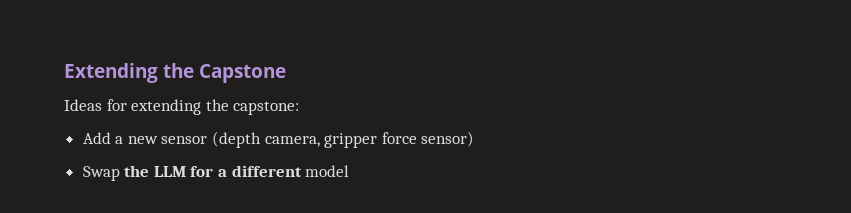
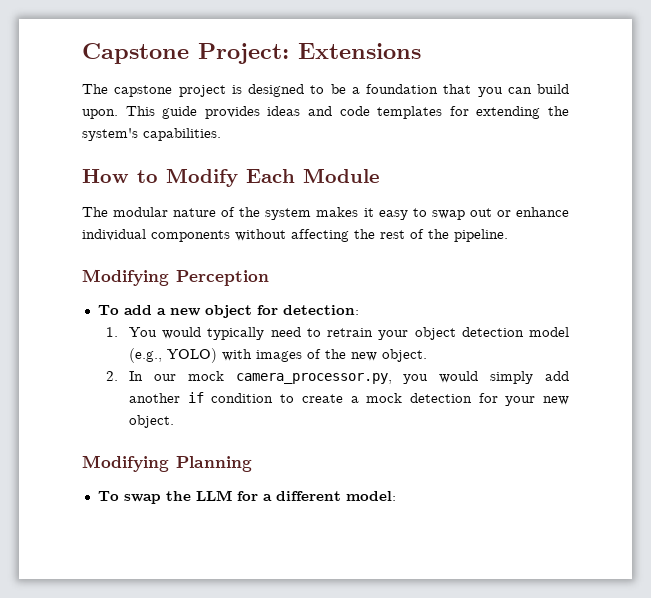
[64,63,195,83] Extending the -> (82, 53) none
[64,99,300,115] [82,131,475,148] [82,166,120,181] // Ideas for extending the capstone: // Add a new sensor (depth camera, gripper force sensor) // Swap -> [198,43,421,64] [82,84,569,97] [82,106,569,119] [82,128,221,141] [82,168,380,187] [82,207,570,220] [82,229,508,242] [82,269,269,286] [97,305,359,318] [105,327,569,340] [129,348,428,363] [105,371,569,384] [129,392,569,406] [129,415,175,428] [82,455,252,472] [97,491,161,504] Project: Extensions // The capstone project is designed to be a foundation that you can build upon. This guide provides ideas and code templates for extending the system's capabilities. // How to Modify Each Module // The modular nature of the system makes it easy to swap out or enhance individual components without affecting the rest of the pipeline. // Modifying Perception // To add a new object for detection: // 1. You would typically need to retrain your object detection model (e.g., YOLO) with images of the new object. // 2. In our mock camera_processor.py, you would simply add another if condition to create a mock detection for your new object. // Modifying Planning // To swap
[305,165,350,177] model -> [345,491,396,501] model:

